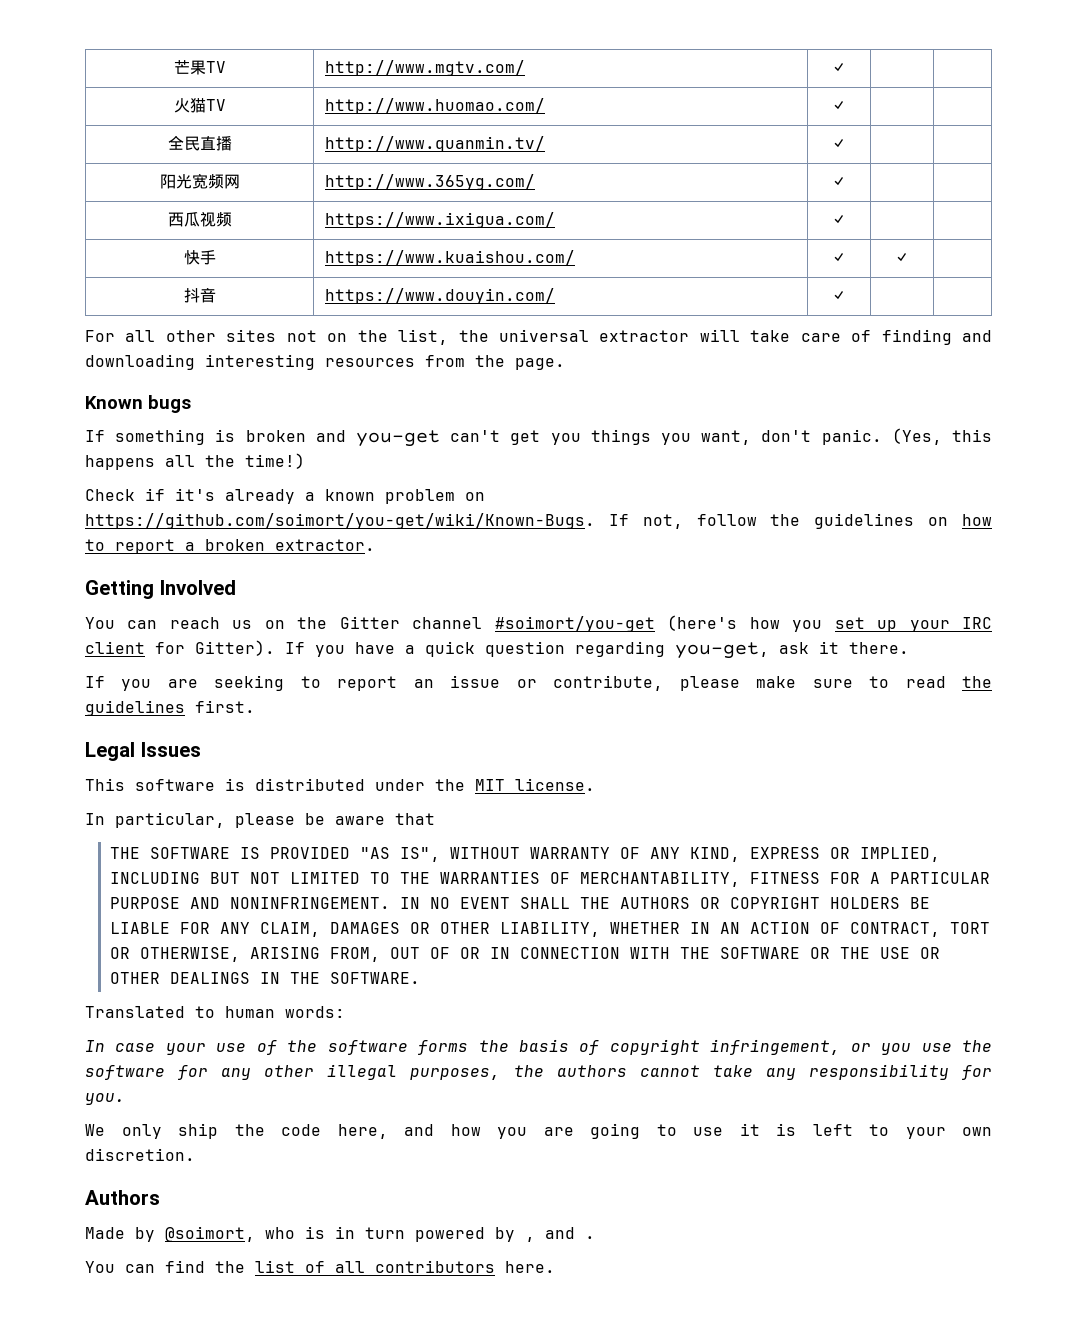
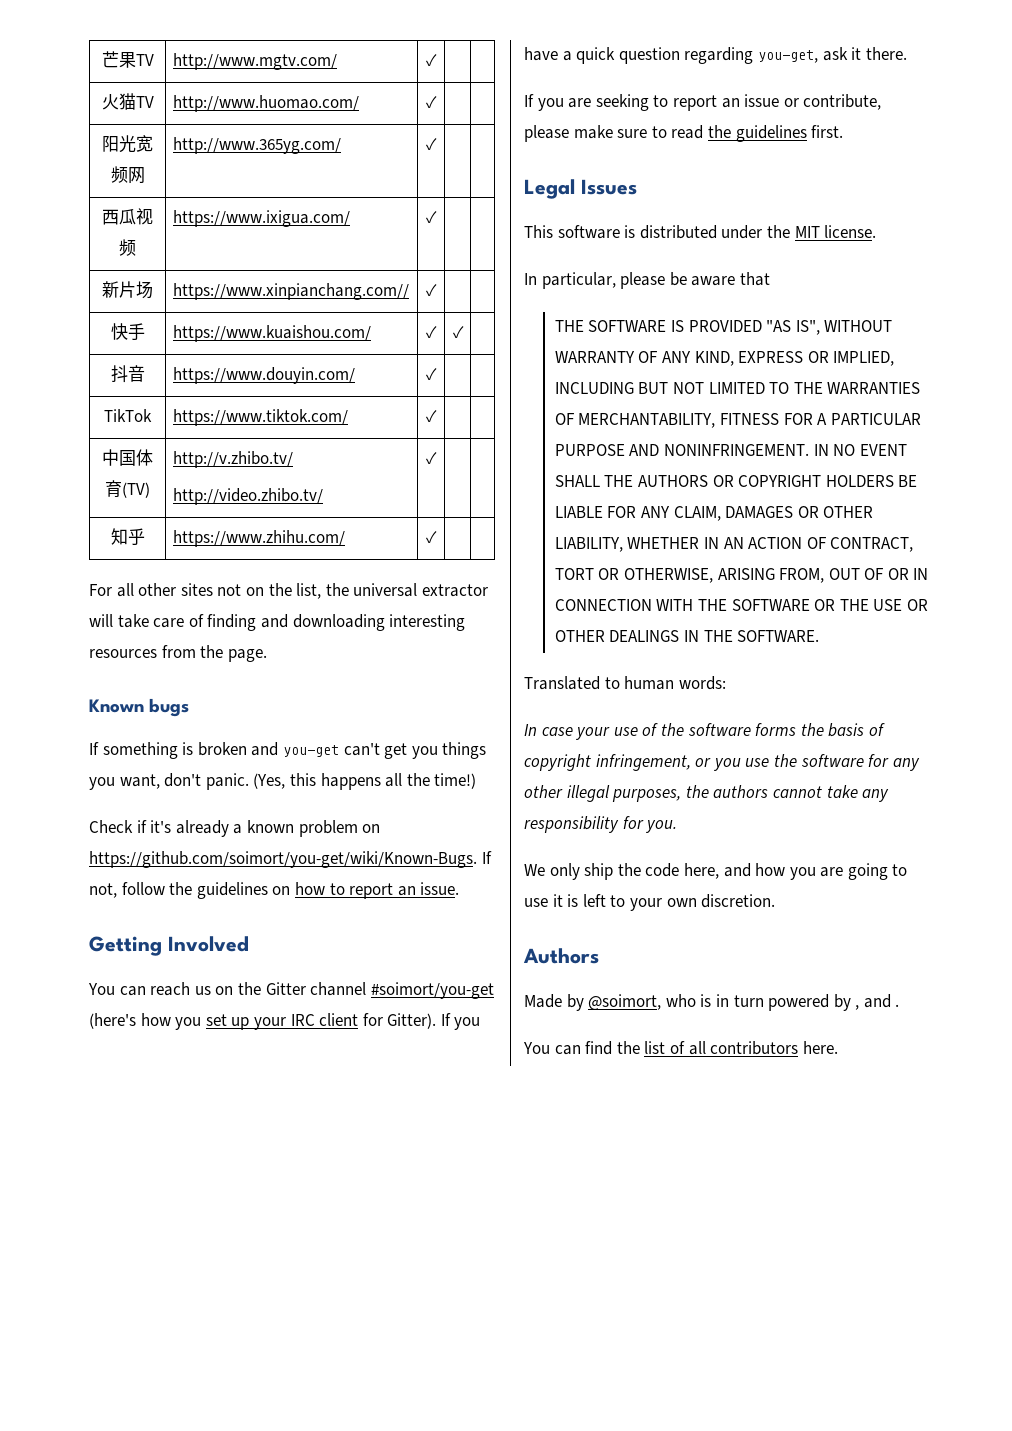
[167,135,232,151] [325,136,546,152] [834,139,844,149] // 全民直播 | http://www.quanmin.tv/ | ✓ | | -> (437, 102) none
(844, 220) none -> [102,281,153,299] [172,283,409,300] [426,284,437,297] // 新片场 | https://www.xinpianchang.com// | ✓ | |
(844, 296) none -> [104,409,152,422] [172,409,348,426] [426,410,437,423] [102,449,153,466] [105,480,150,498] [172,451,293,468] [172,488,323,505] [426,452,437,465] [110,528,145,545] [172,530,345,547] [426,531,437,544] // TikTok | https://www.tiktok.com/ | ✓ | | // 中国体育(TV) | http://v.zhibo.tv/ // http://video.zhibo.tv/ | ✓ | | // 知乎 | https://www.zhihu.com/ | ✓ | |
[185,539,375,551] a broken extractor. -> [397,882,460,896] an issue.

